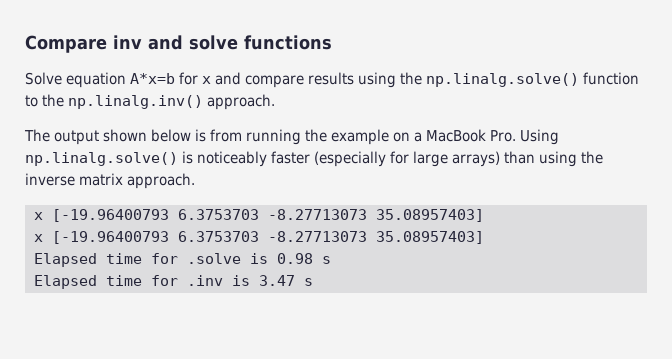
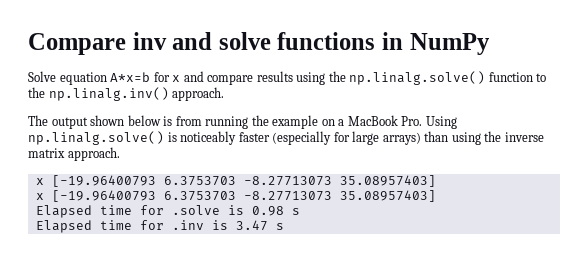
(332, 42) none -> [382,32,490,55] in NumPy

